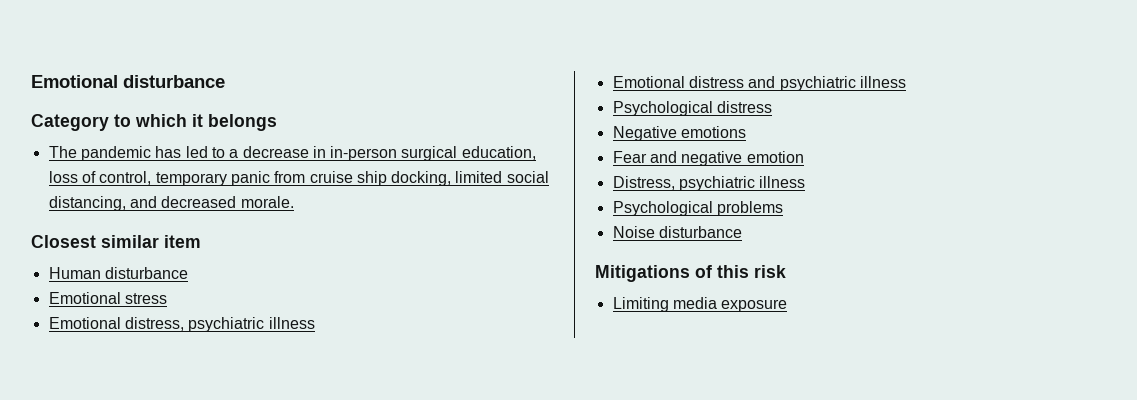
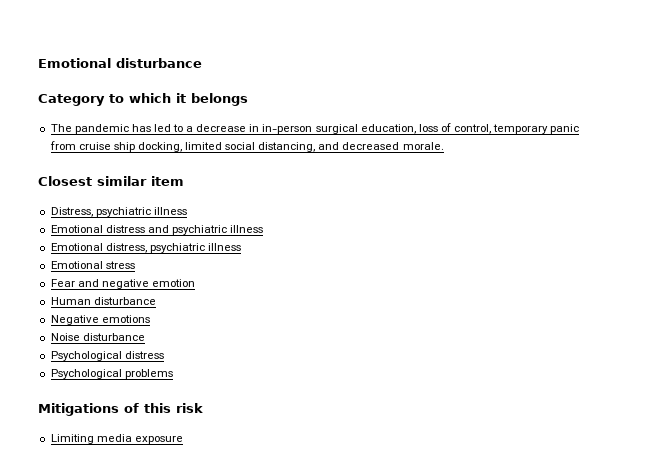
[48,267,188,279] [48,292,167,304] [48,317,184,331] Human disturbance // Emotional stress // Emotional distress, -> [50,207,93,217] Distress,
[612,101,772,116] [612,126,746,141] [612,151,804,166] [612,176,806,191] Psychological distress // Negative emotions // Fear and negative emotion // Distress, psychiatric illness -> [50,243,241,253] [50,261,135,269] [50,279,195,289] [50,297,156,305] [50,315,150,325] [50,333,145,341] [50,351,164,361] Emotional distress, psychiatric illness // Emotional stress // Fear and negative emotion // Human disturbance // Negative emotions // Noise disturbance // Psychological distress
[612,226,742,238] // Noise disturbance -> (173, 374) none

